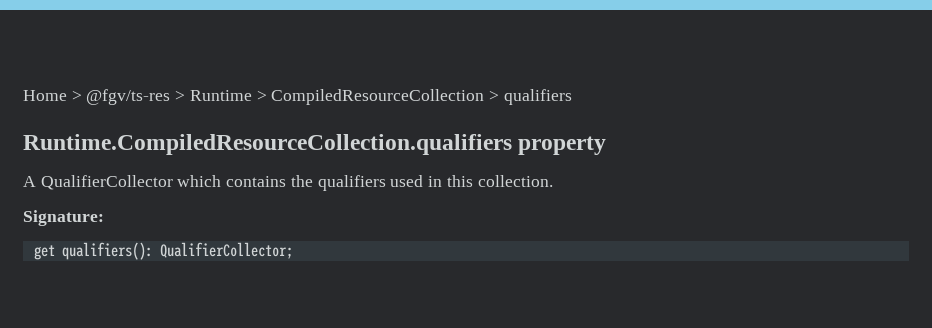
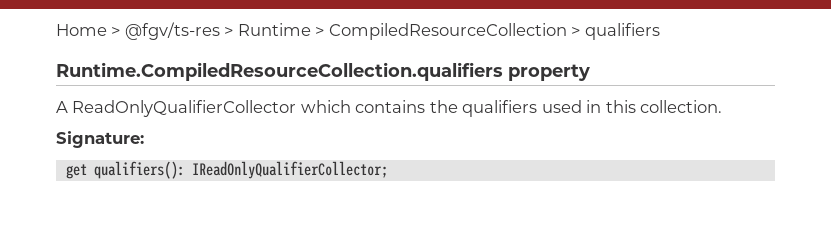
[40,175,173,190] QualifierCollector -> [72,100,297,117] ReadOnlyQualifierCollector
[159,242,293,259] QualifierCollector; -> [191,161,388,179] IReadOnlyQualifierCollector;

